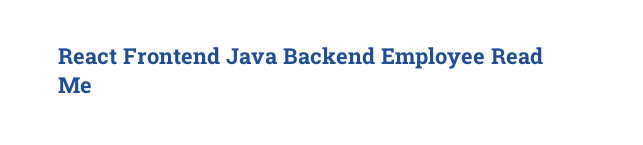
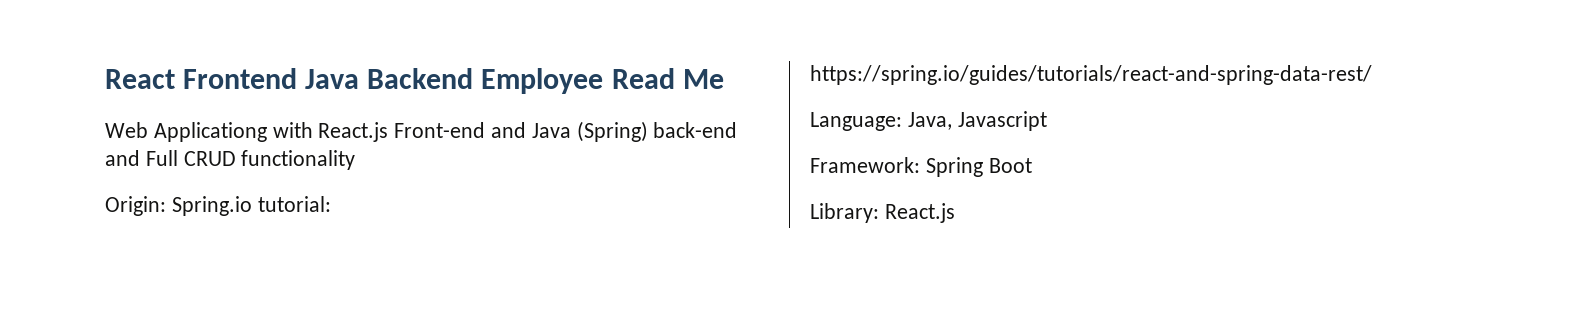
(92, 85) none -> [105,121,738,142] [105,150,356,170] [105,196,331,216] [810,65,1372,85] [810,111,1047,131] [810,157,1032,177] [810,203,955,223] // Web Applicationg with React.js Front-end and Java (Spring) back-end and Full CRUD functionality // Origin: Spring.io tutorial: https://spring.io/guides/tutorials/react-and-spring-data-rest/ // Language: Java, Javascript // Framework: Spring Boot // Library: React.js

